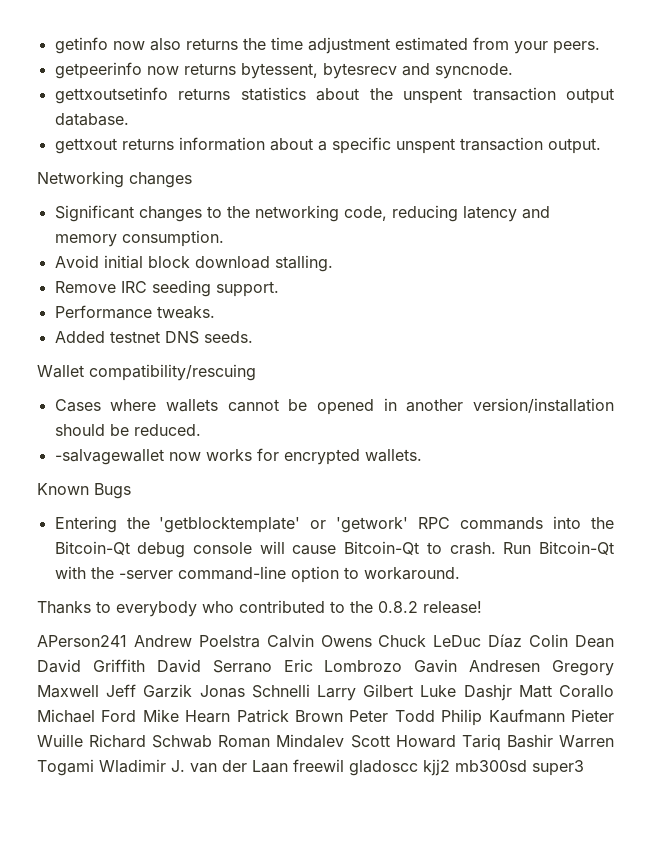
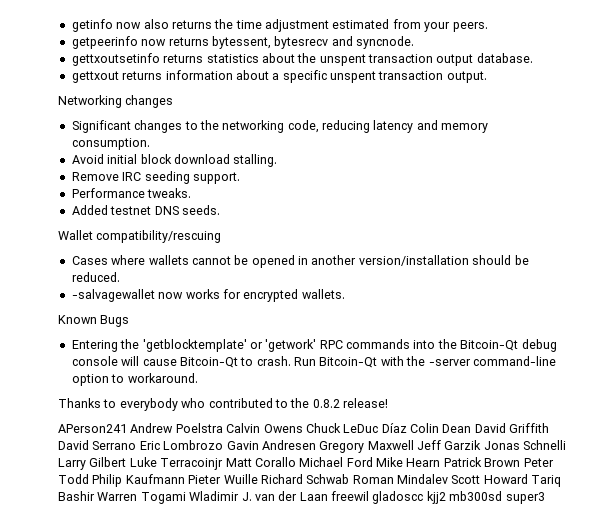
[463,684,512,701] Dashjr -> [160,458,224,470] Terracoinjr

